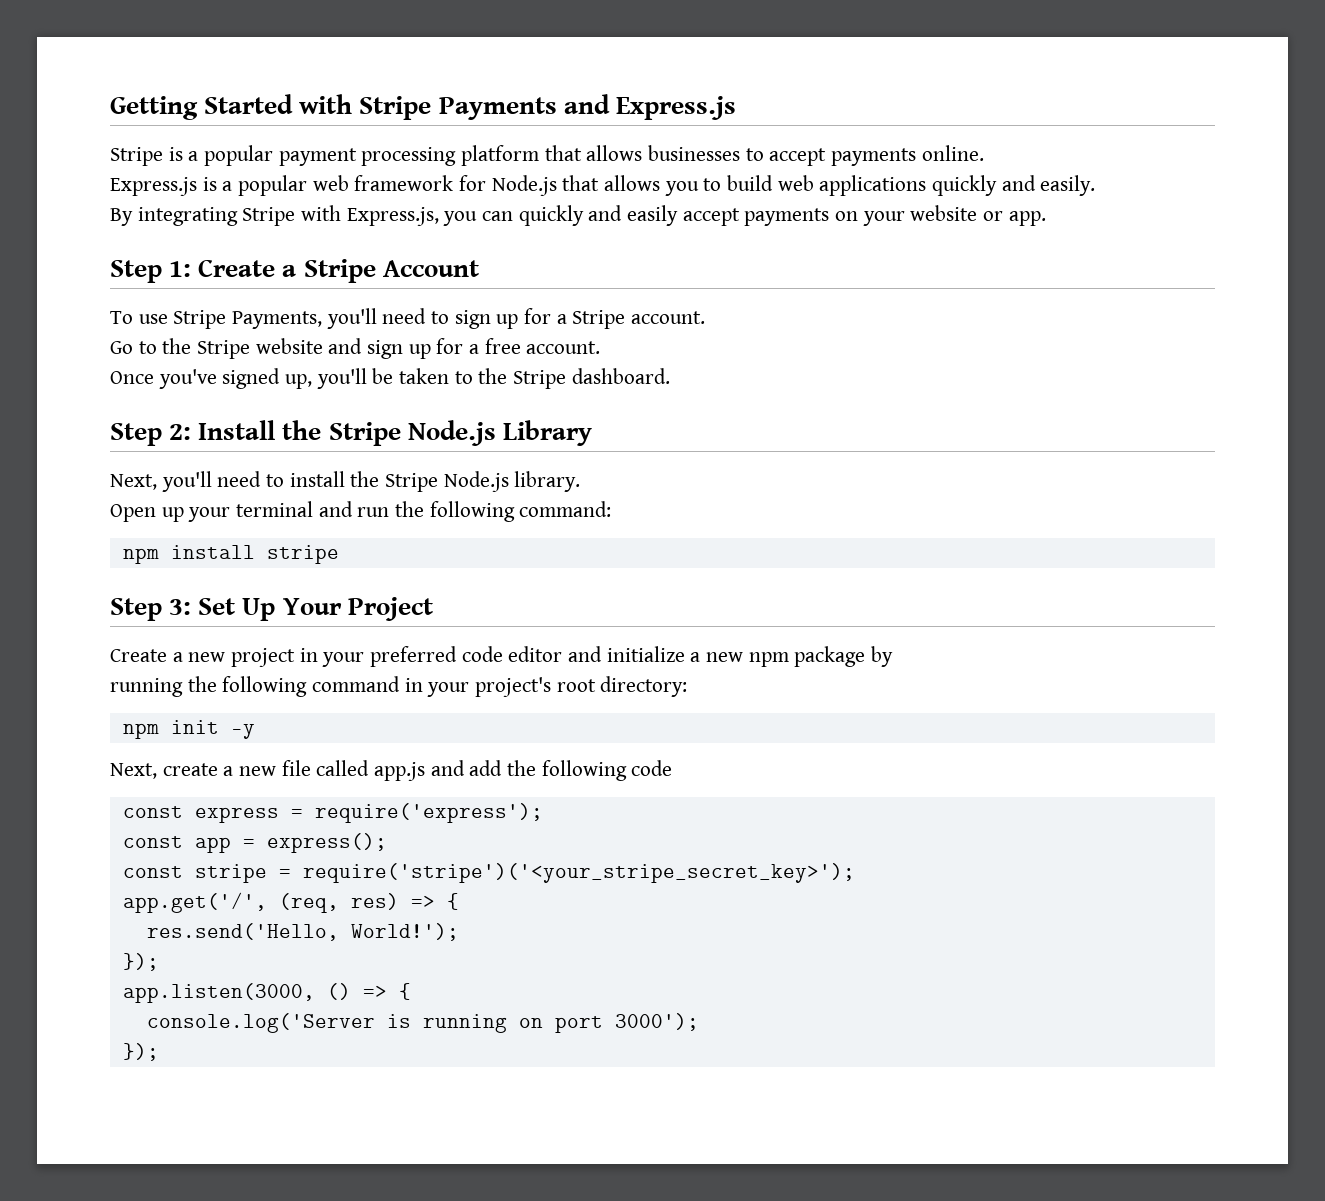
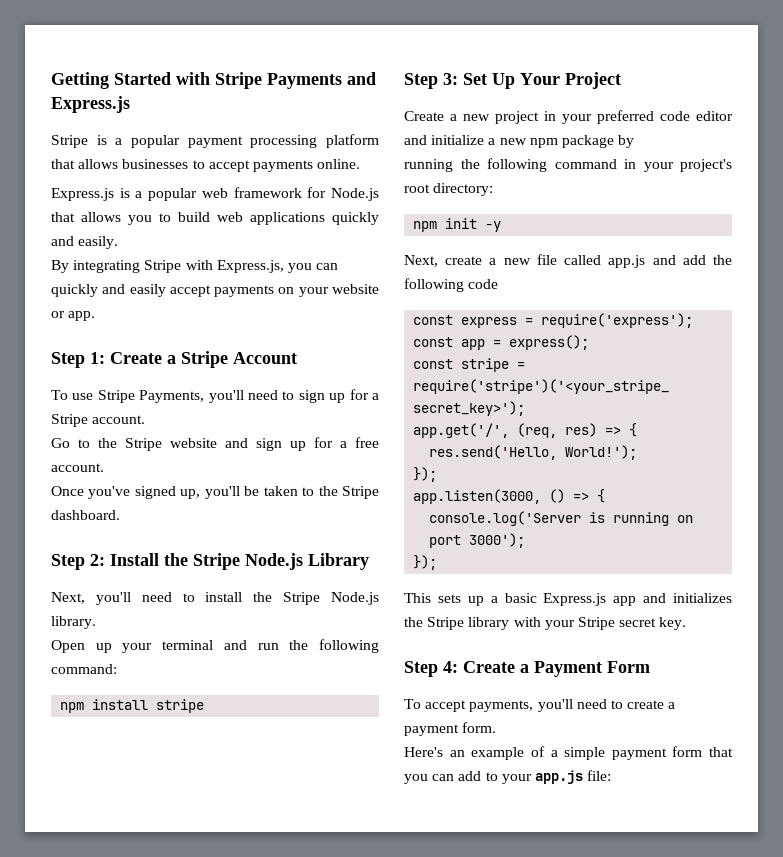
(159, 1052) none -> [404,593,732,606] [404,617,687,630] [404,661,650,677] [404,699,676,712] [404,722,497,736] [404,746,733,760] [404,770,612,784] // This sets up a basic Express.js app and initializes the Stripe library with your Stripe secret key. // Step 4: Create a Payment Form // To accept payments, you'll need to create a payment form. // Here's an example of a simple payment form that you can add to your app.js file:

